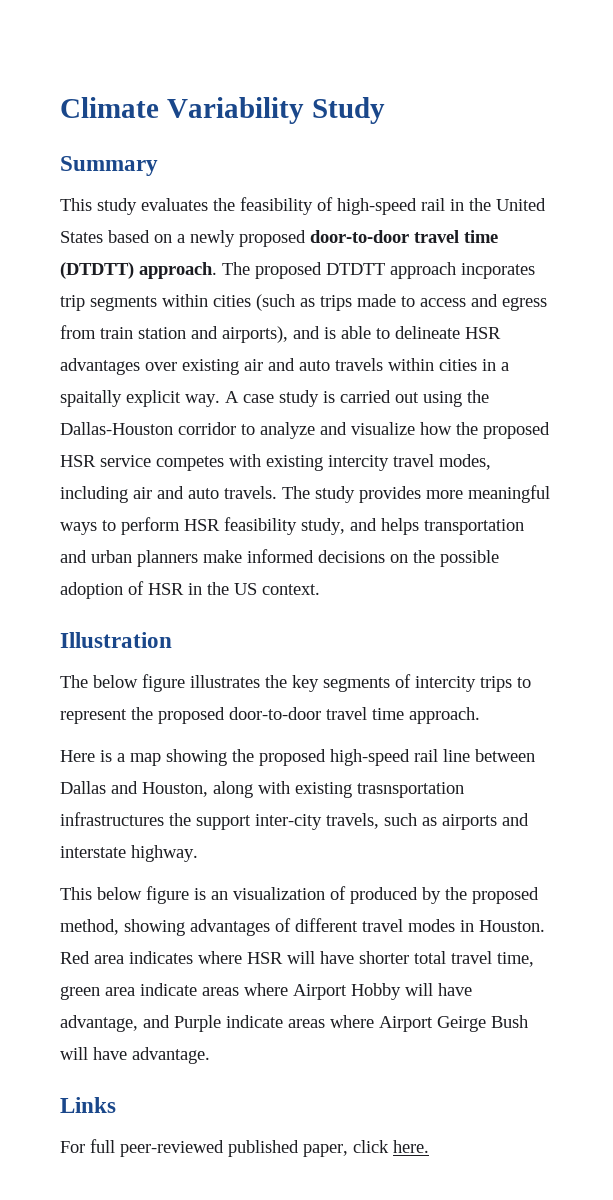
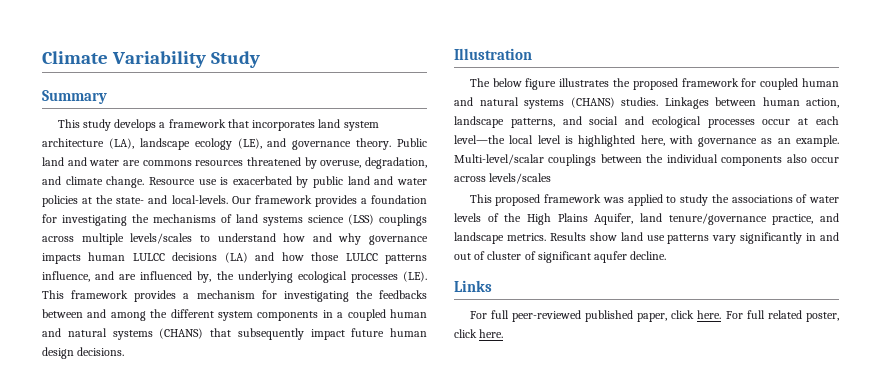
[141,197,546,215] [60,230,498,247] [60,262,535,279] [60,294,547,311] [60,325,501,343] [60,358,509,375] [60,390,489,407] [60,422,550,439] [60,454,491,471] [60,485,550,503] [60,517,524,535] [60,549,499,567] [60,581,320,599] evaluates the feasibility of high-speed rail in the United States based on a newly proposed door-to-door travel time (DTDTT) approach. The proposed DTDTT approach incporates trip segments within cities (such as trips made to access and egress from train station and airports), and is able to delineate HSR advantages over existing air and auto travels within cities in a spaitally explicit way. A case study is carried out using the Dallas-Houston corridor to analyze and visualize how the proposed HSR service competes with existing intercity travel modes, including air and auto travels. The study provides more meaningful ways to perform HSR feasibility study, and helps transportation and urban planners make informed decisions on the possible adoption of HSR in the US context. -> [114,119,379,131] [42,138,427,150] [42,157,428,169] [42,176,427,188] [42,195,427,207] [42,214,427,226] [42,233,428,245] [42,252,427,264] [42,271,427,283] [42,290,427,302] [42,309,427,321] [42,328,427,340] [42,347,125,359] develops a framework that incorporates land system architecture (LA), landscape ecology (LE), and governance theory. Public land and water are commons resources threatened by overuse, degradation, and climate change. Resource use is exacerbated by public land and water policies at the state- and local-levels. Our framework provides a foundation for investigating the mechanisms of land systems science (LSS) couplings across multiple levels/scales to understand how and why governance impacts human LULCC decisions (LA) and how those LULCC patterns influence, and are influenced by, the underlying ecological processes (LE). This framework provides a mechanism for investigating the feedbacks between and among the different system components in a coupled human and natural systems (CHANS) that subsequently impact future human design decisions.
[292,674,531,692] [60,707,480,724] [60,749,535,766] [60,781,464,798] [60,812,529,830] [60,845,198,862] [60,886,539,904] [60,918,545,936] [60,951,534,967] [60,983,472,1000] [60,1015,528,1032] [60,1047,210,1064] key segments of intercity trips to represent the proposed door-to-door travel time approach. // Here is a map showing the proposed high-speed rail line between Dallas and Houston, along with existing trasnsportation infrastructures the support inter-city travels, such as airports and interstate highway. // This below figure is an visualization of produced by the proposed method, showing advantages of different travel modes in Houston. Red area indicates where HSR will have shorter total travel time, green area indicate areas where Airport Hobby will have advantage, and Purple indicate areas where Airport Geirge Bush will have advantage. -> [632,78,839,90] [454,97,839,109] [454,116,839,128] [454,135,839,147] [454,154,839,166] [454,173,552,184] [469,194,839,206] [454,213,839,225] [454,232,839,244] [454,251,667,263] proposed framework for coupled human and natural systems (CHANS) studies. Linkages between human action, landscape patterns, and social and ecological processes occur at each level—the local level is highlighted here, with governance as an example. Multi-level/scalar couplings between the individual components also occur across levels/scales // This proposed framework was applied to study the associations of water levels of the High Plains Aquifer, land tenure/governance practice, and landscape metrics. Results show land use patterns vary significantly in and out of cluster of significant aqufer decline.
(429, 1146) none -> [725,310,839,322] [454,329,504,338] For full related poster, click here.

